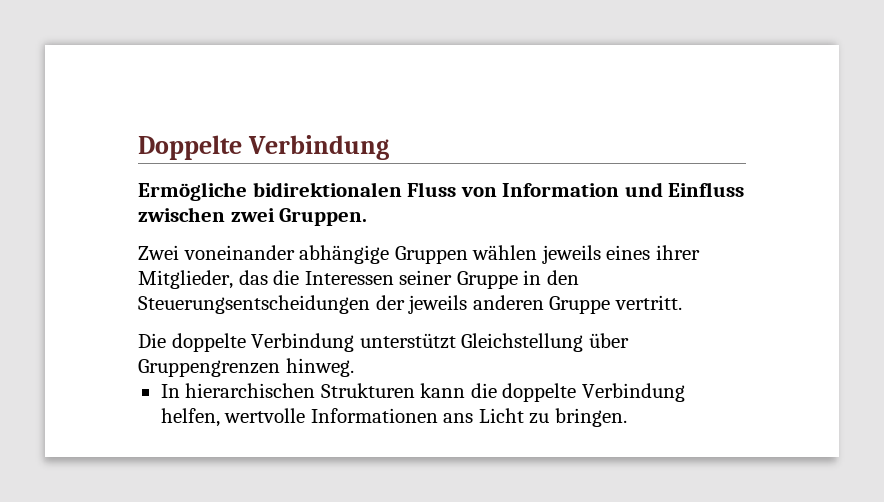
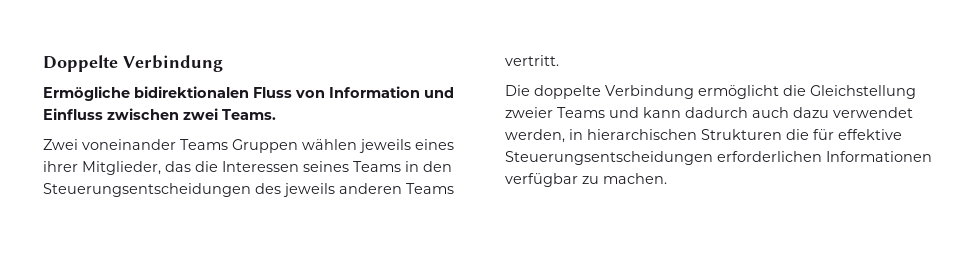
[279,208,368,226] Gruppen. -> [222,109,276,120] Teams.
[299,245,390,264] abhängige -> [180,139,228,150] Teams
[399,270,518,289] seiner Gruppe -> [303,161,401,172] seines Teams
[375,295,405,310] der -> [255,183,281,194] des
[549,296,611,314] Gruppe -> [406,183,454,194] Teams
[359,333,629,352] [138,358,354,377] [160,383,685,402] [160,408,627,427] unterstützt Gleichstellung über Gruppengrenzen hinweg. // In hierarchischen Strukturen kann die doppelte Verbindung helfen, wertvolle Informationen ans Licht zu bringen. -> [698,85,916,99] [505,107,913,118] [505,129,902,143] [505,151,932,165] [505,173,667,187] ermöglicht die Gleichstellung zweier Teams und kann dadurch auch dazu verwendet werden, in hierarchischen Strukturen die für effektive Steuerungsentscheidungen erforderlichen Informationen verfügbar zu machen.

